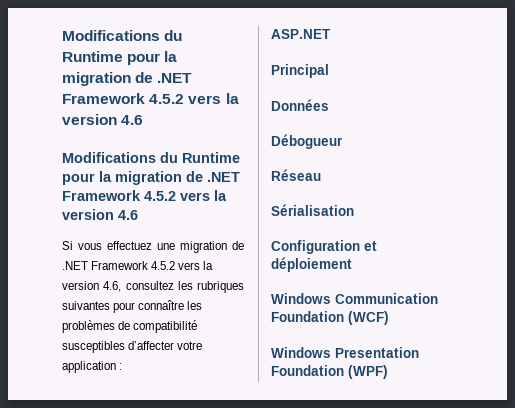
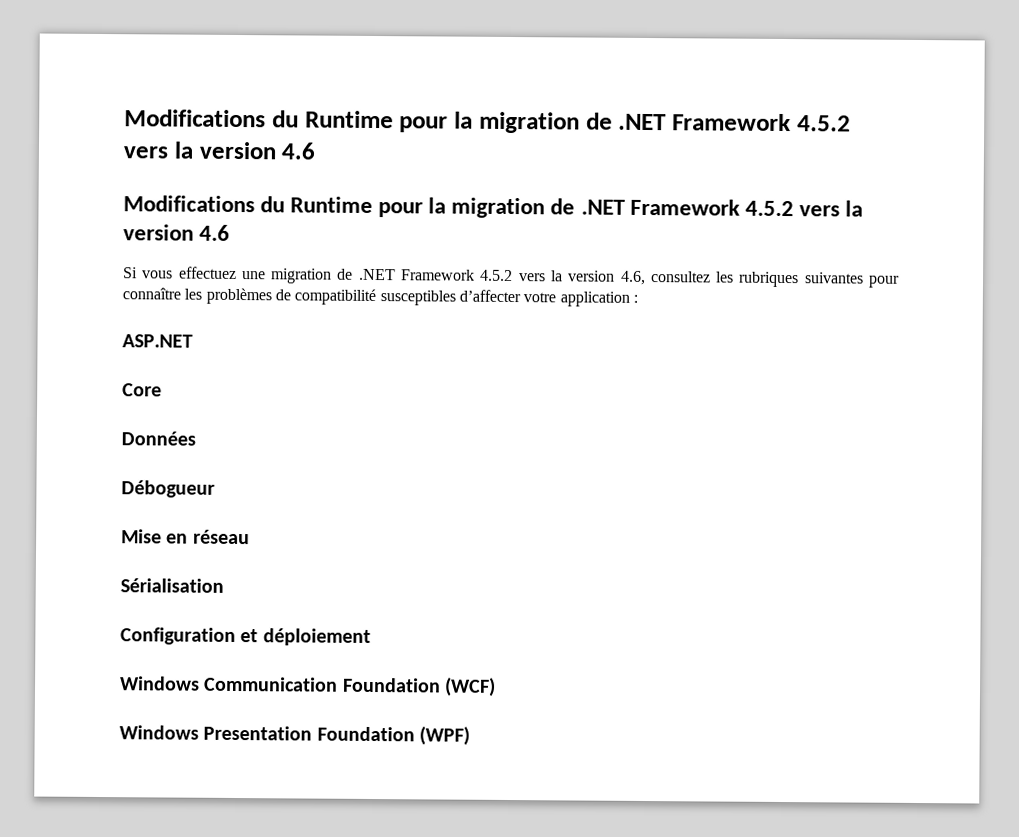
[271,64,329,78] Principal -> [122,383,162,397] Core
[271,169,321,181] Réseau -> [121,529,250,545] Mise en réseau

